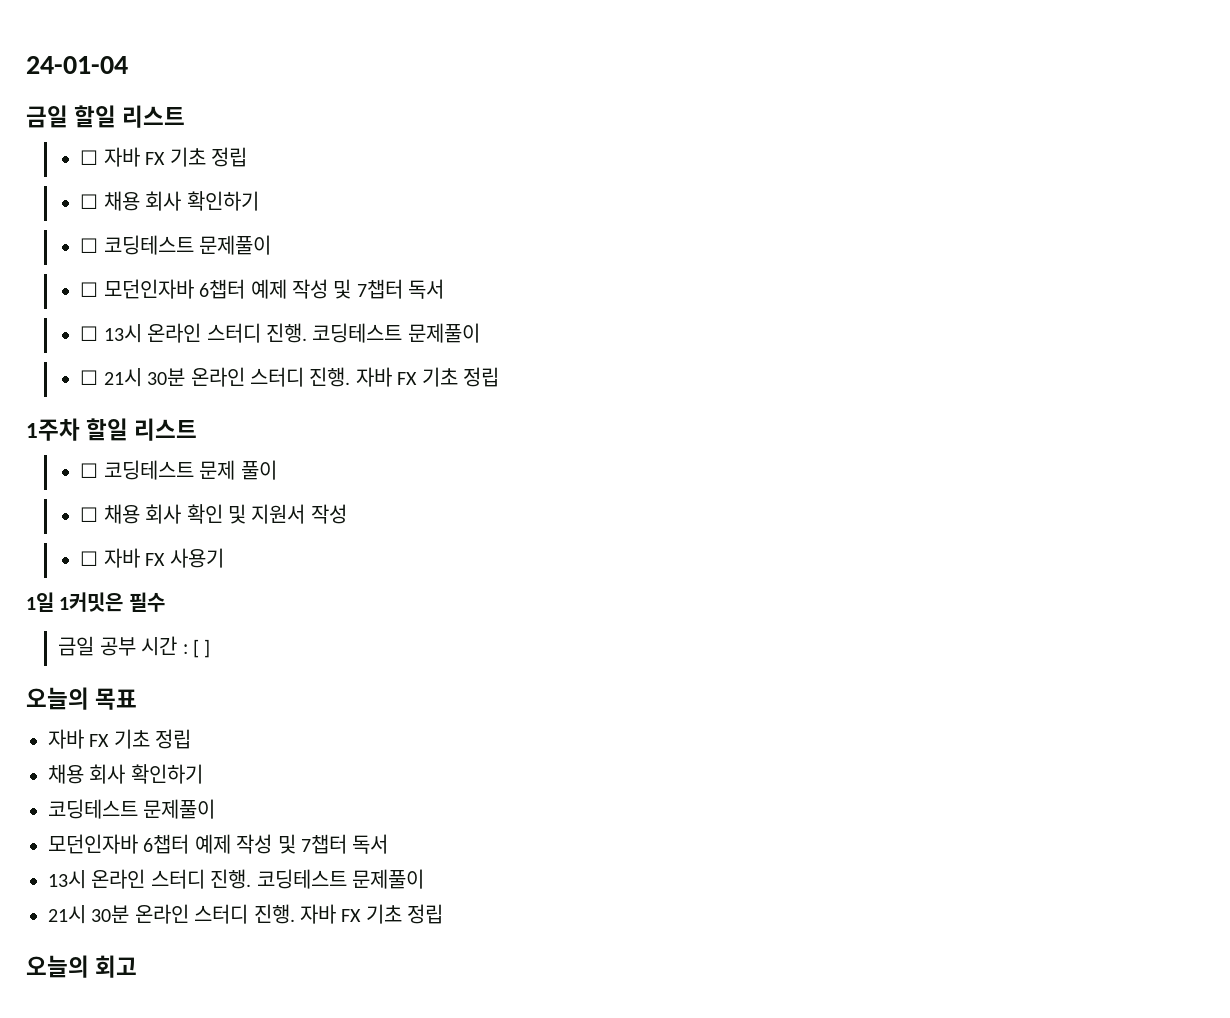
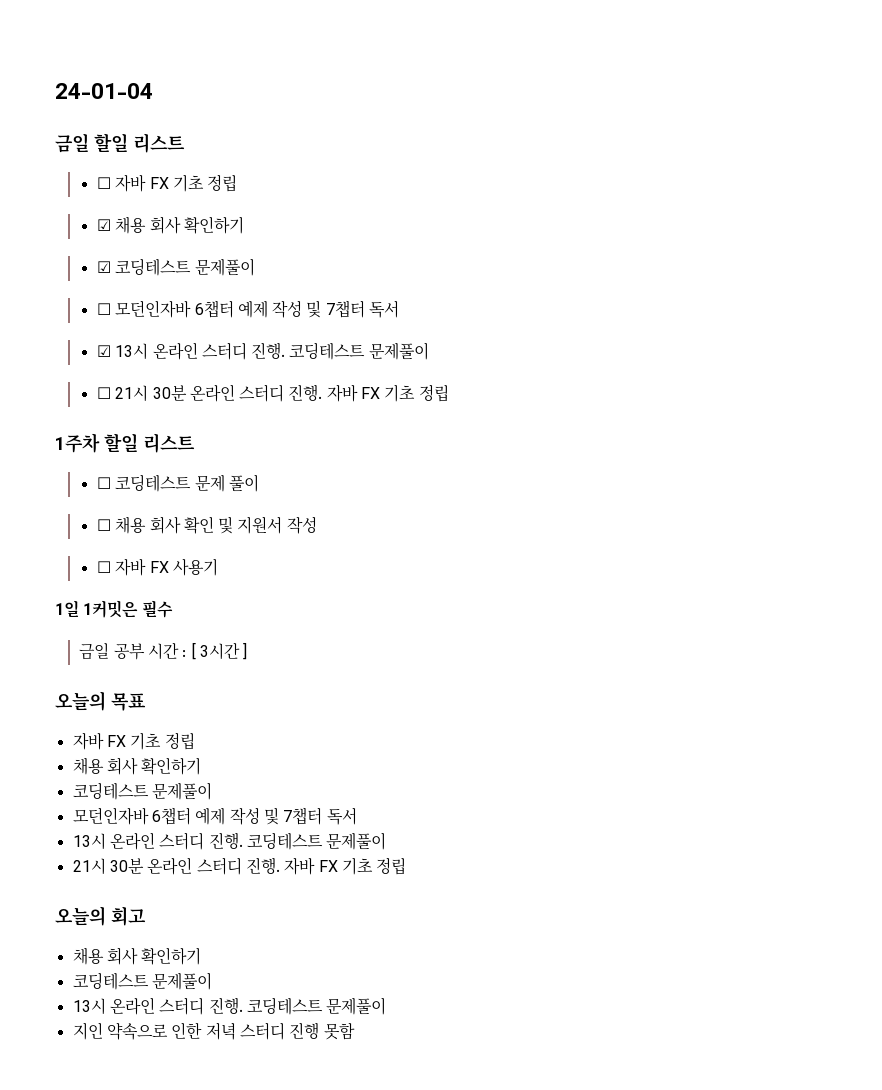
[80,191,259,211] [80,238,99,253] ☐ 채용 회사 확인하기 // ☐ -> [96,216,244,234] [96,261,111,273] ☑ 채용 회사 확인하기 // ☑
[80,326,99,341] ☐ -> [96,345,111,357] ☑
(199, 648) none -> [199,642,240,659] 3시간
(138, 966) none -> [72,947,202,965] [72,972,212,990] [72,997,387,1015] [72,1022,355,1040] // 채용 회사 확인하기 // 코딩테스트 문제풀이 // 13시 온라인 스터디 진행. 코딩테스트 문제풀이 // 지인 약속으로 인한 저녁 스터디 진행 못함

